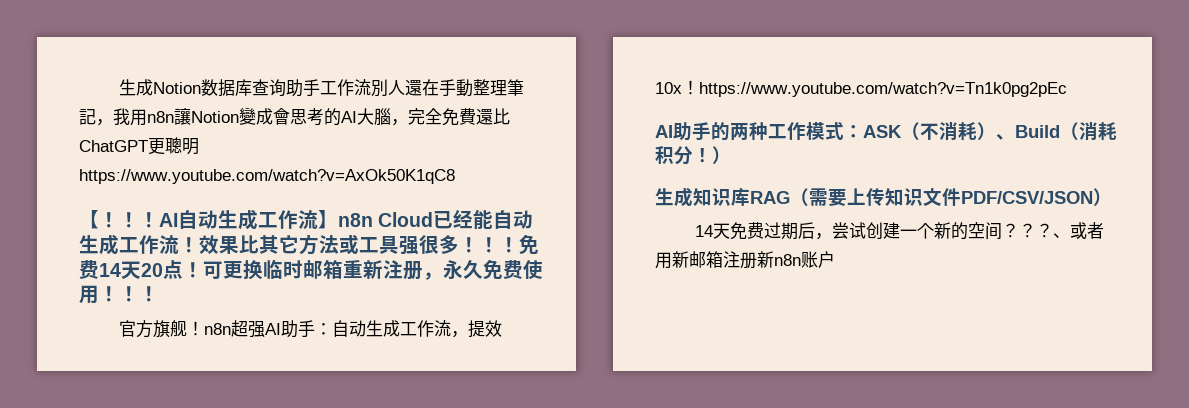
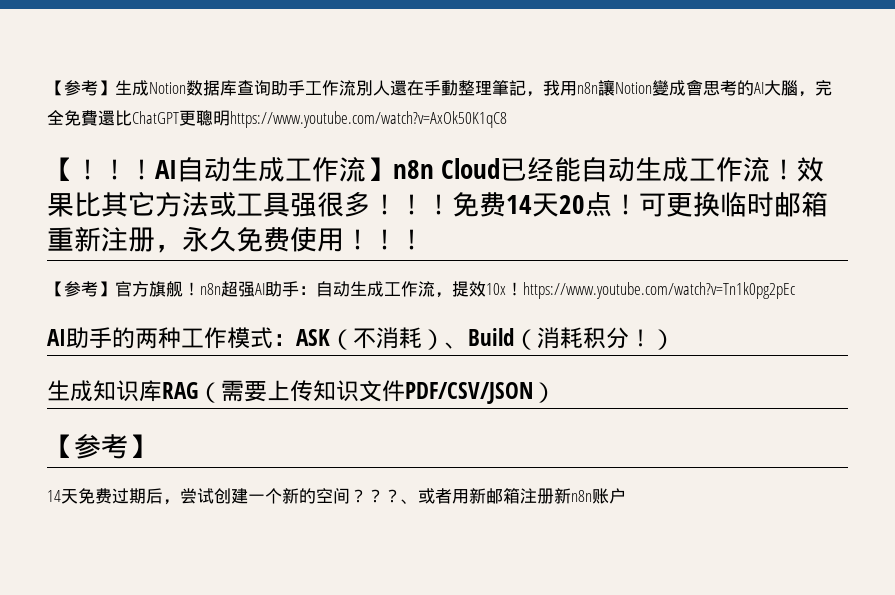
(119, 87) none -> [47,80,115,96] 【参考】
(159, 294) none -> [47,281,115,297] 【参考】
(1112, 197) none -> [47,434,155,459] // 【参考】

